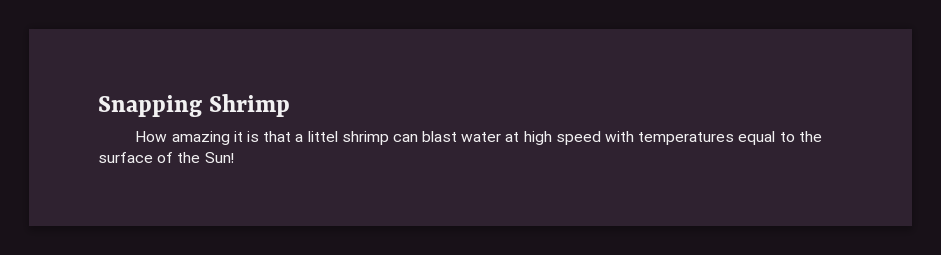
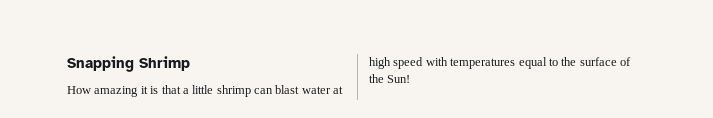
[307,131,338,142] littel -> [192,85,214,94] little

